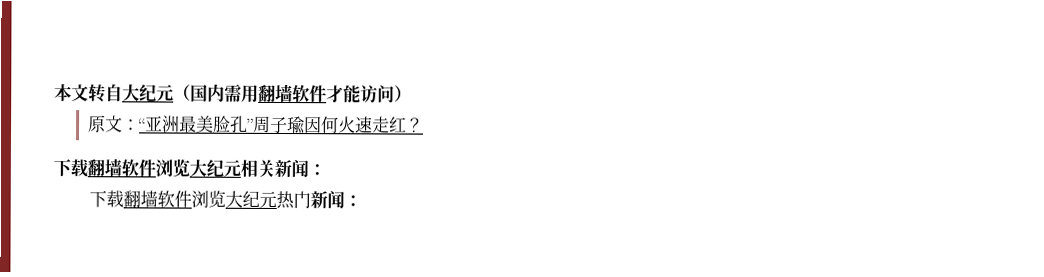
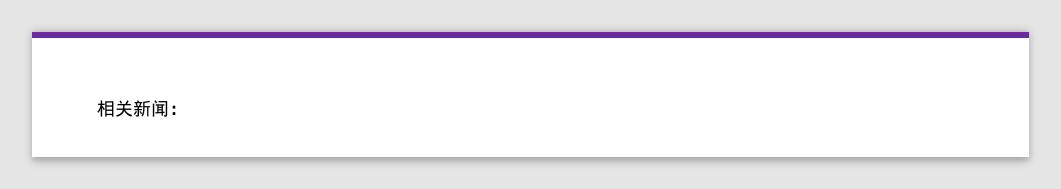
[54,83,412,104] [87,115,424,135] [53,158,326,178] [89,190,312,210] 本文转自大纪元（国内需用翻墙软件才能访问） // 原文：“亚洲最美脸孔”周子瑜因何火速走红？ // 下载翻墙软件浏览大纪元相关新闻： // 下载翻墙软件浏览大纪元热门 -> [97,100,133,117] 相关

